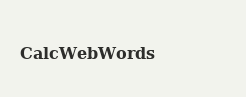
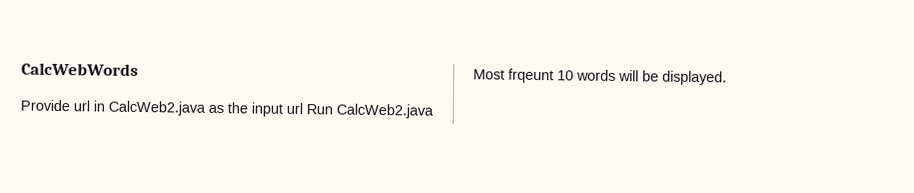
(155, 53) none -> [20,99,434,119] [473,68,727,86] // Provide url in CalcWeb2.java as the input url Run CalcWeb2.java Most frqeunt 10 words will be displayed.

